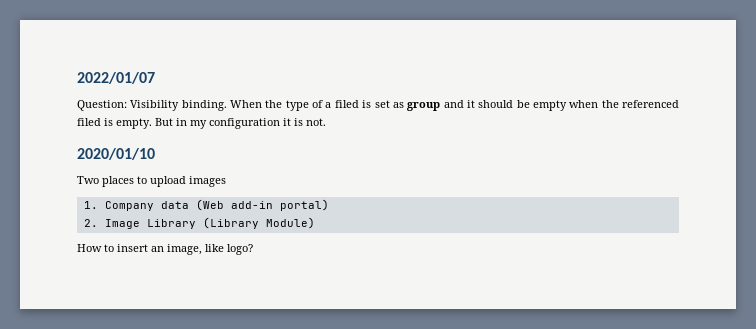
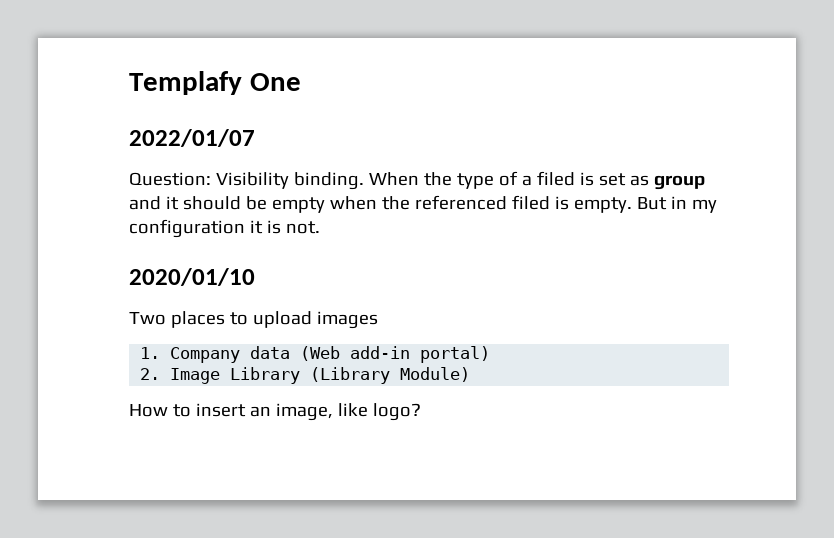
(77, 78) none -> [129,71,301,95] Templafy One //

